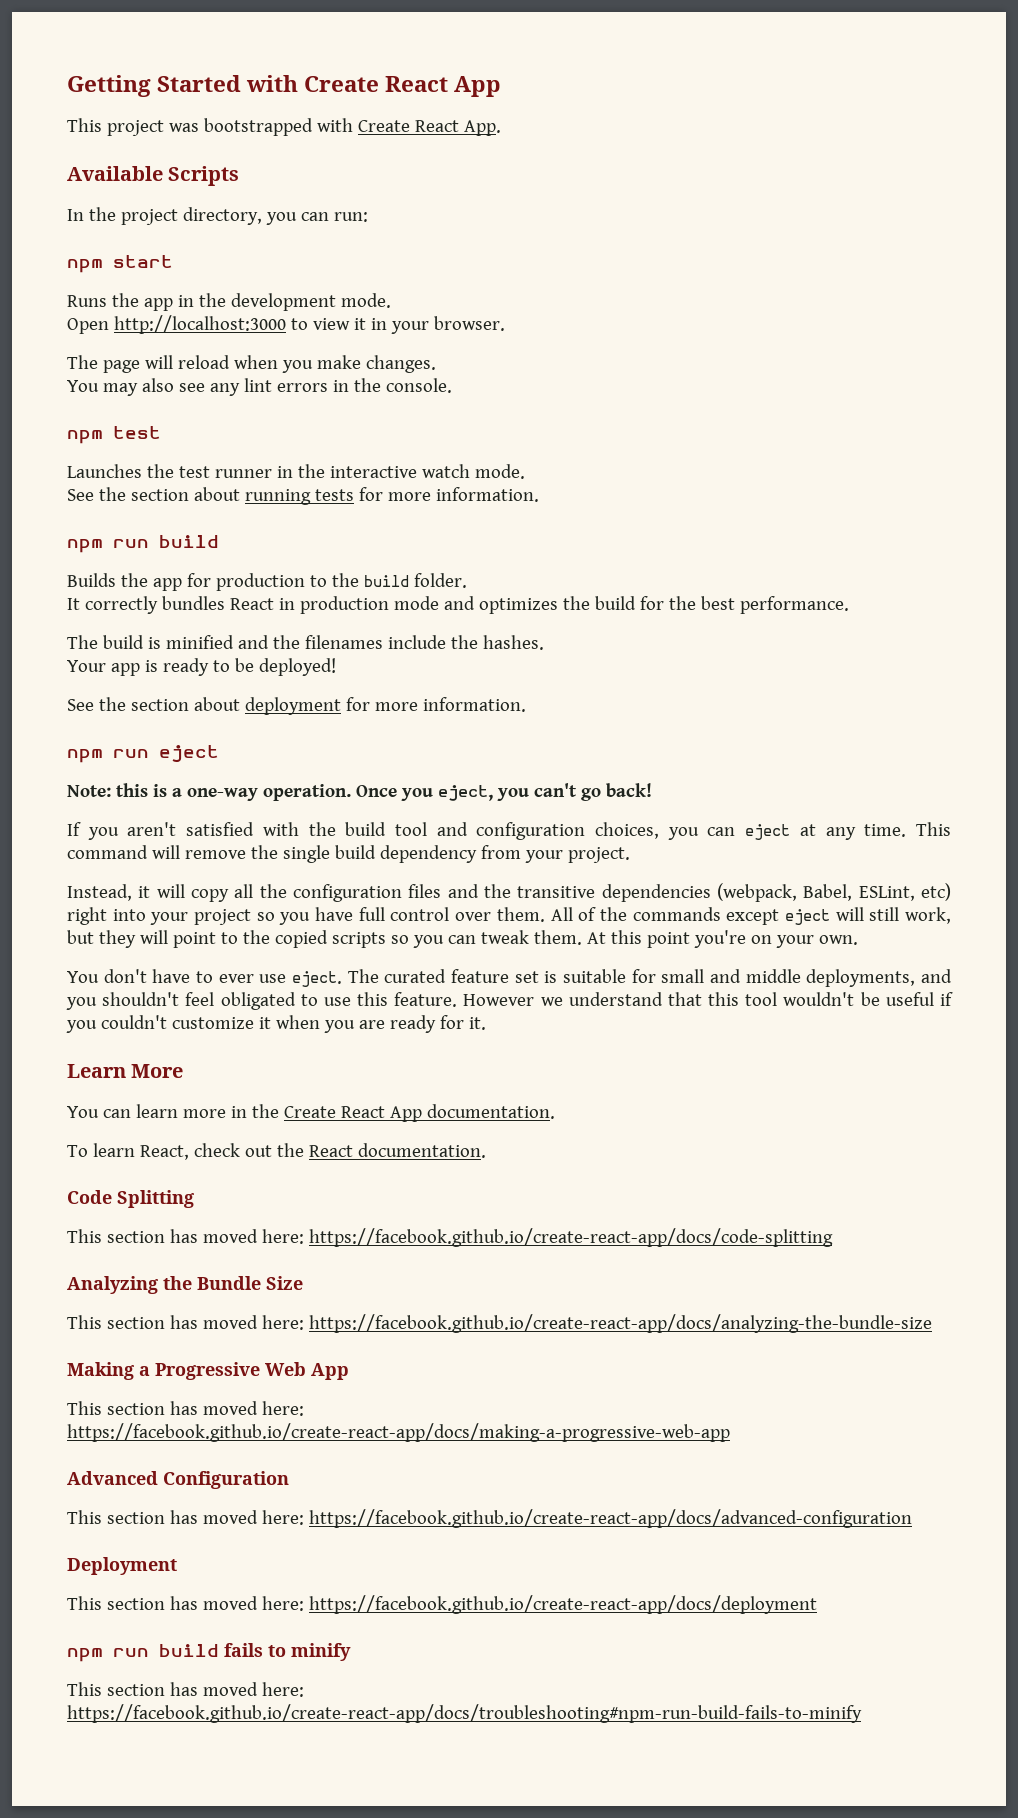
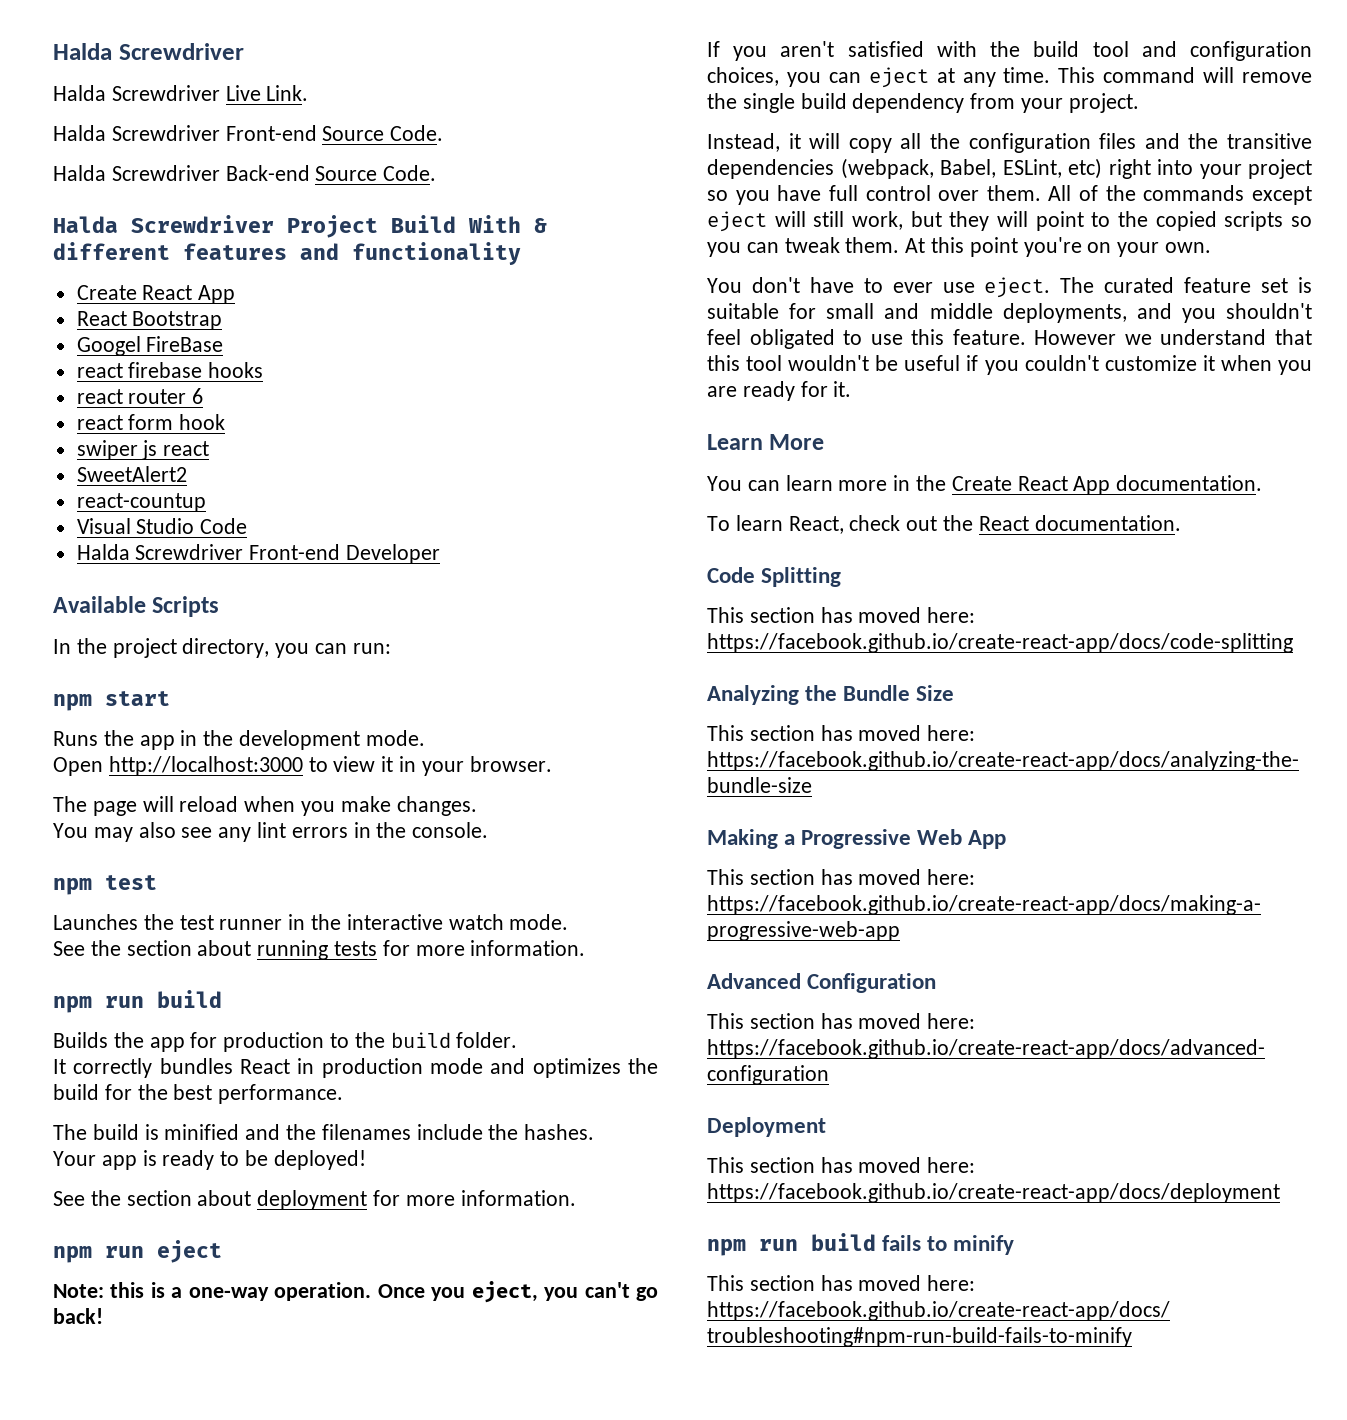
[67,75,502,97] [67,118,501,136] Getting Started with Create React App // This project was bootstrapped with Create React App. -> [53,43,244,60] [53,85,309,101] [53,125,444,141] [53,165,437,181] [53,215,547,238] [53,242,521,265] [76,285,236,304] [76,311,223,330] [76,336,224,356] [76,362,264,378] [76,388,204,404] [76,414,226,430] [76,440,210,460] [76,466,187,482] [76,493,206,512] [76,518,248,534] [76,544,441,564] Halda Screwdriver // Halda Screwdriver Live Link. // Halda Screwdriver Front-end Source Code. // Halda Screwdriver Back-end Source Code. // Halda Screwdriver Project Build With & different features and functionality // Create React App // React Bootstrap // Googel FireBase // react firebase hooks // react router 6 // react form hook // swiper js react // SweetAlert2 // react-countup // Visual Studio Code // Halda Screwdriver Front-end Developer

